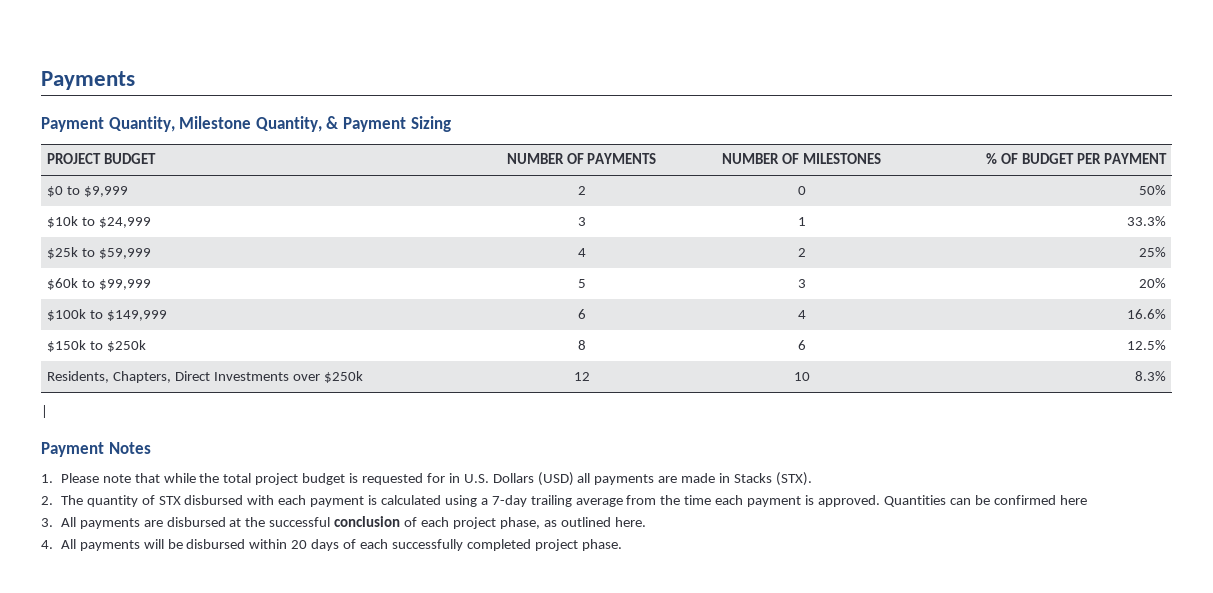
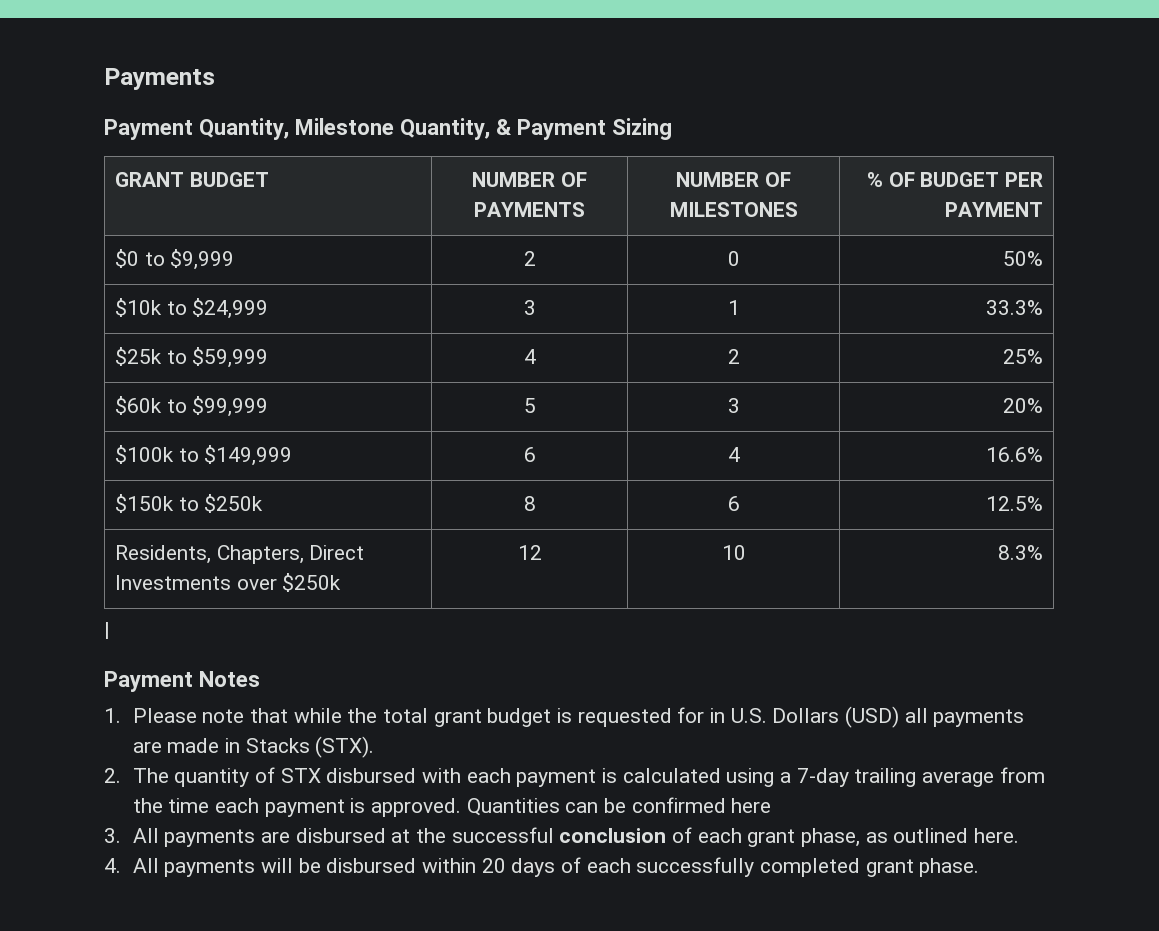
[47,153,102,164] PROJECT -> [115,172,185,187] GRANT
[255,473,299,485] project -> [433,709,482,727] grant
[452,517,496,529] project -> [747,829,796,847] grant
[534,539,578,551] project -> [865,859,914,877] grant

